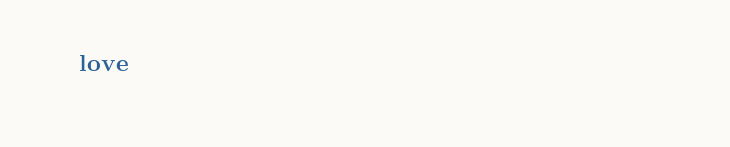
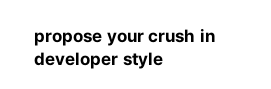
[79,55,129,71] love -> [34,28,216,46] [34,52,163,69] propose your crush in developer style

